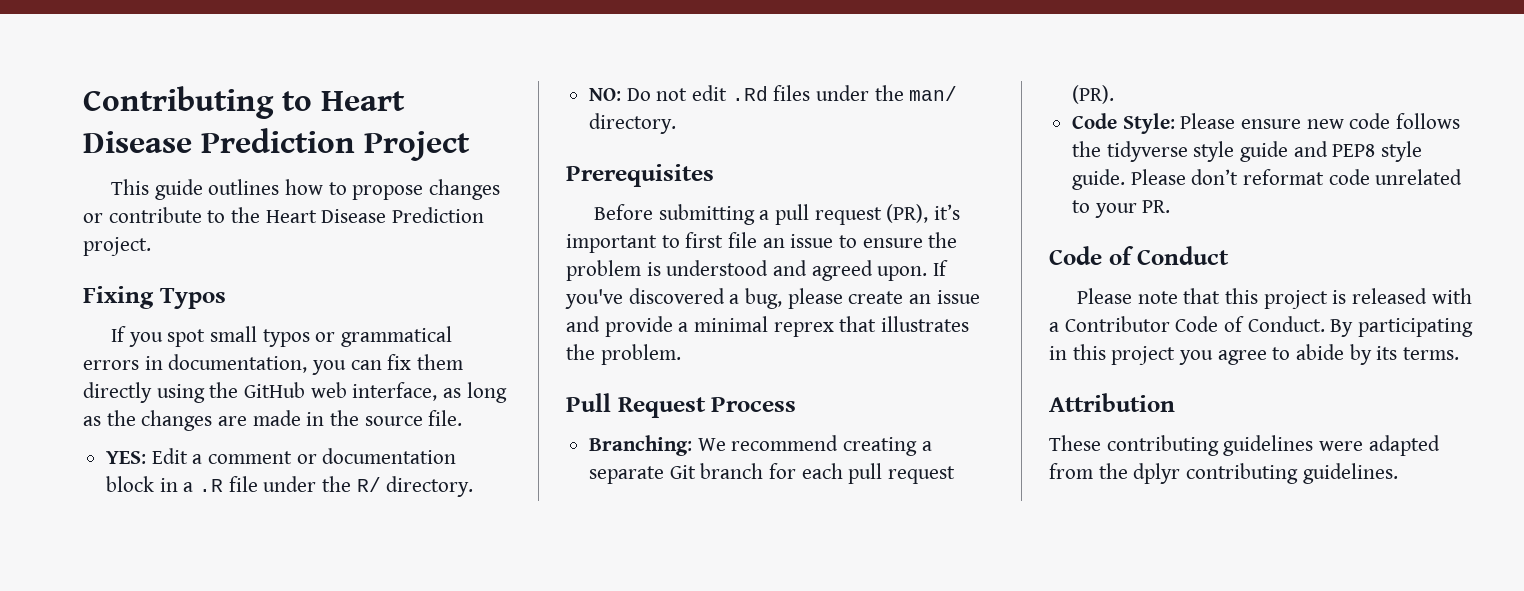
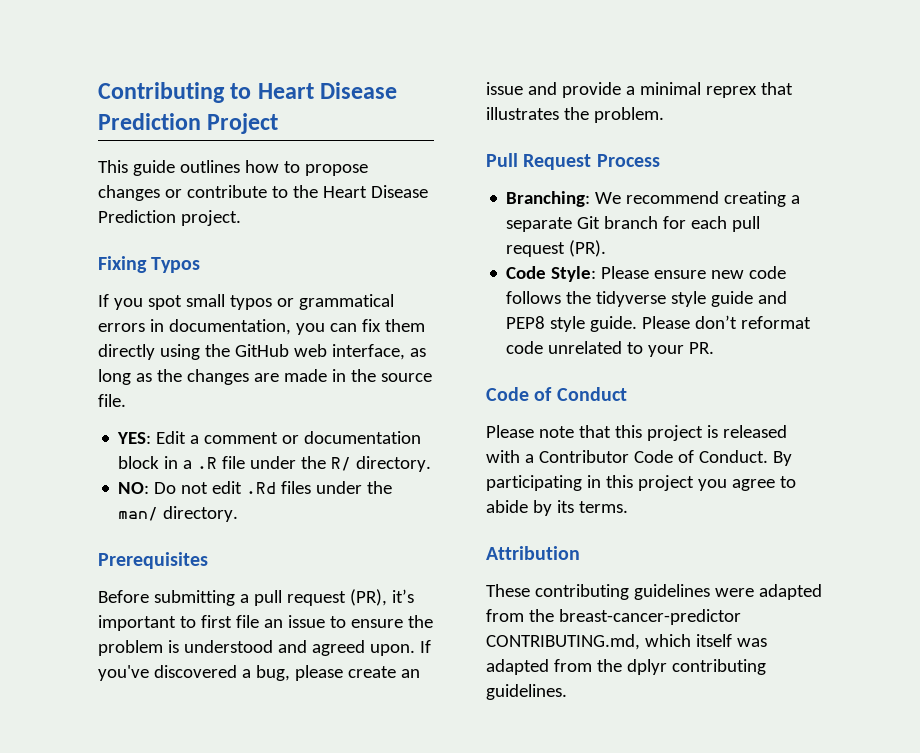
(1128, 471) none -> [558,609,741,625] [486,634,767,650] [486,659,622,675] breast-cancer-predictor CONTRIBUTING.md, which itself was adapted from the

